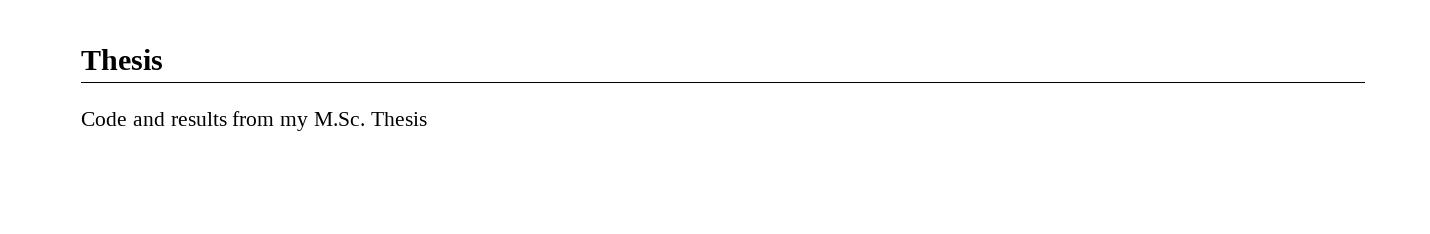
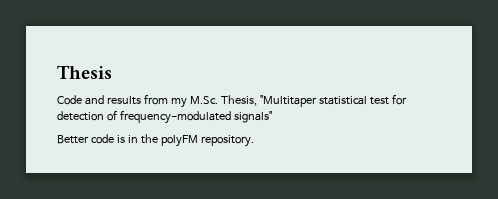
[370,112,427,126] Thesis -> [220,94,407,107] [57,110,272,124] [57,134,254,147] Thesis, "Multitaper statistical test for detection of frequency-modulated signals" // Better code is in the polyFM repository.

